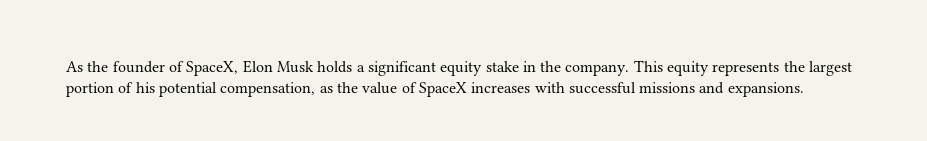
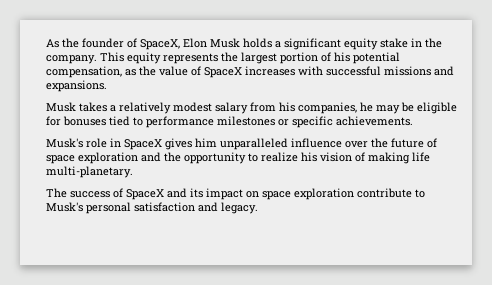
(804, 89) none -> [46,102,457,114] [46,116,413,128] [46,138,437,150] [46,152,430,164] [46,166,133,178] [46,188,425,200] [46,202,258,214] // Musk takes a relatively modest salary from his companies, he may be eligible for bonuses tied to performance milestones or specific achievements. // Musk's role in SpaceX gives him unparalleled influence over the future of space exploration and the opportunity to realize his vision of making life multi-planetary. // The success of SpaceX and its impact on space exploration contribute to Musk's personal satisfaction and legacy.

